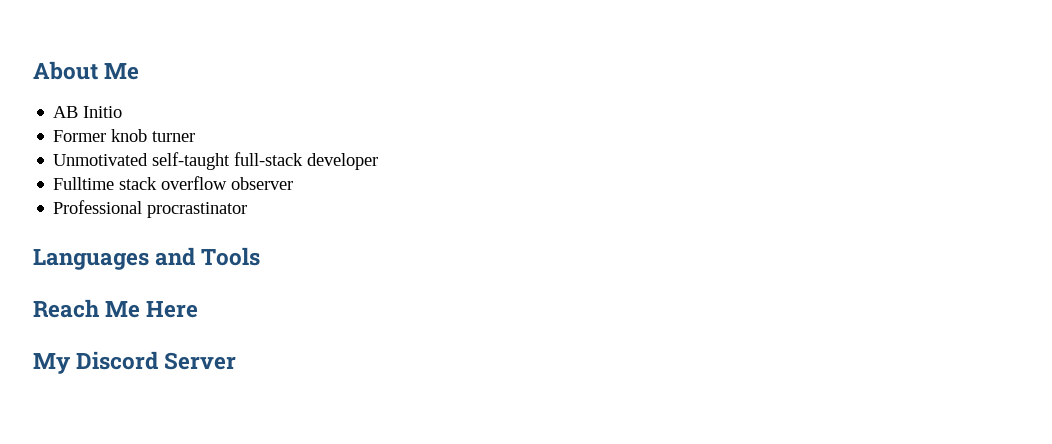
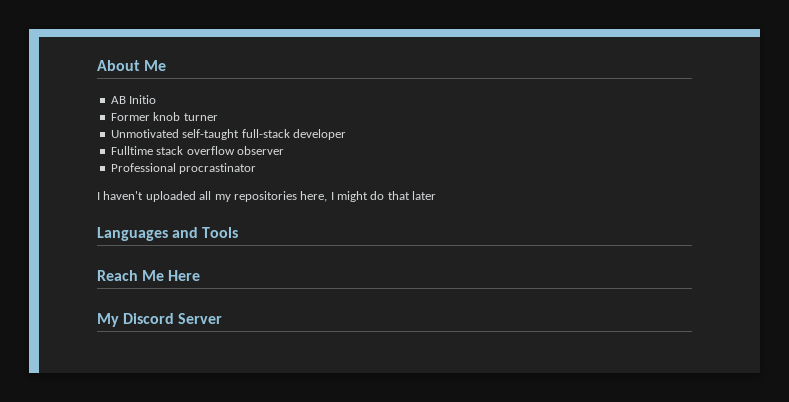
(248, 210) none -> [97,191,437,202] // I haven't uploaded all my repositories here, I might do that later

